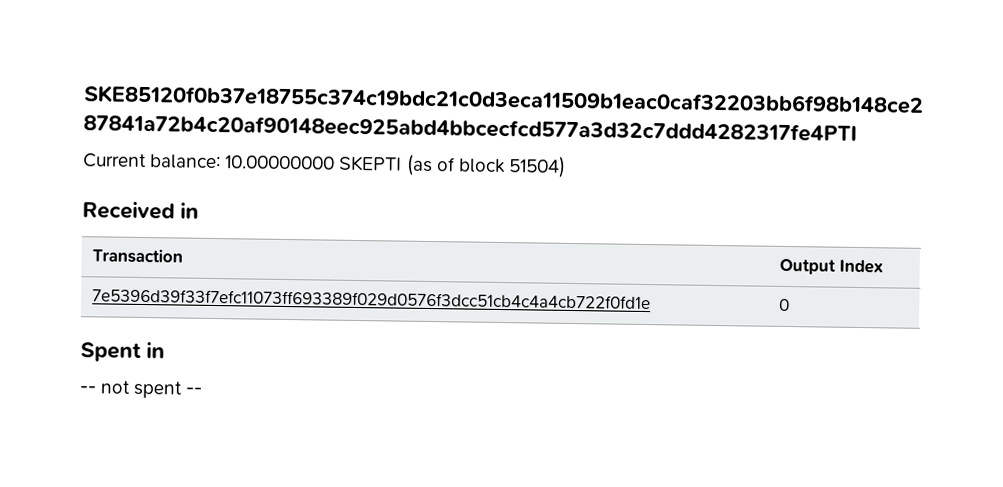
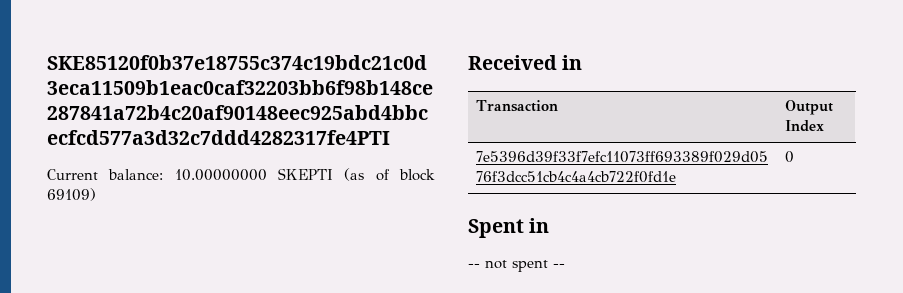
[507,156,566,178] 51504) -> [47,188,96,201] 69109)

